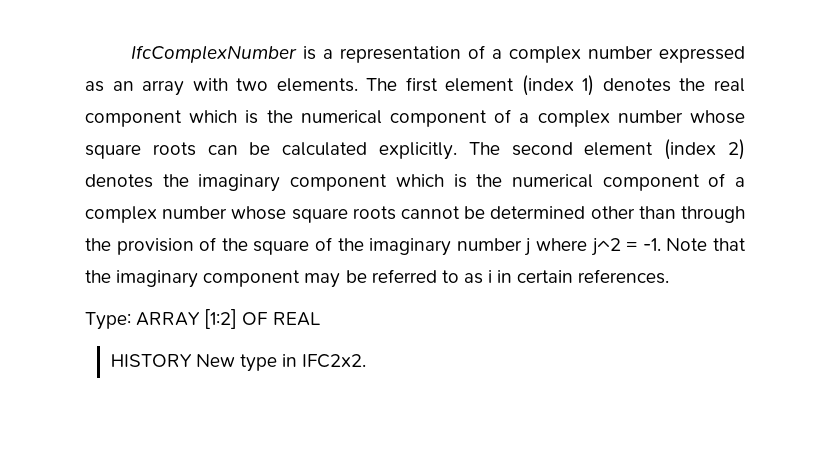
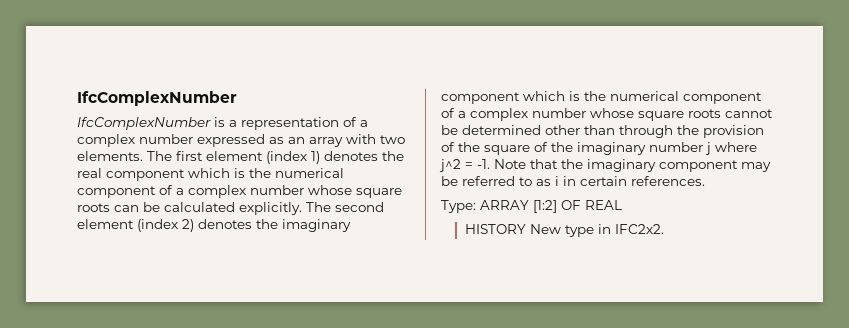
[130,45,297,63] IfcComplexNumber -> [77,91,237,106] [77,117,211,130] IfcComplexNumber // IfcComplexNumber

